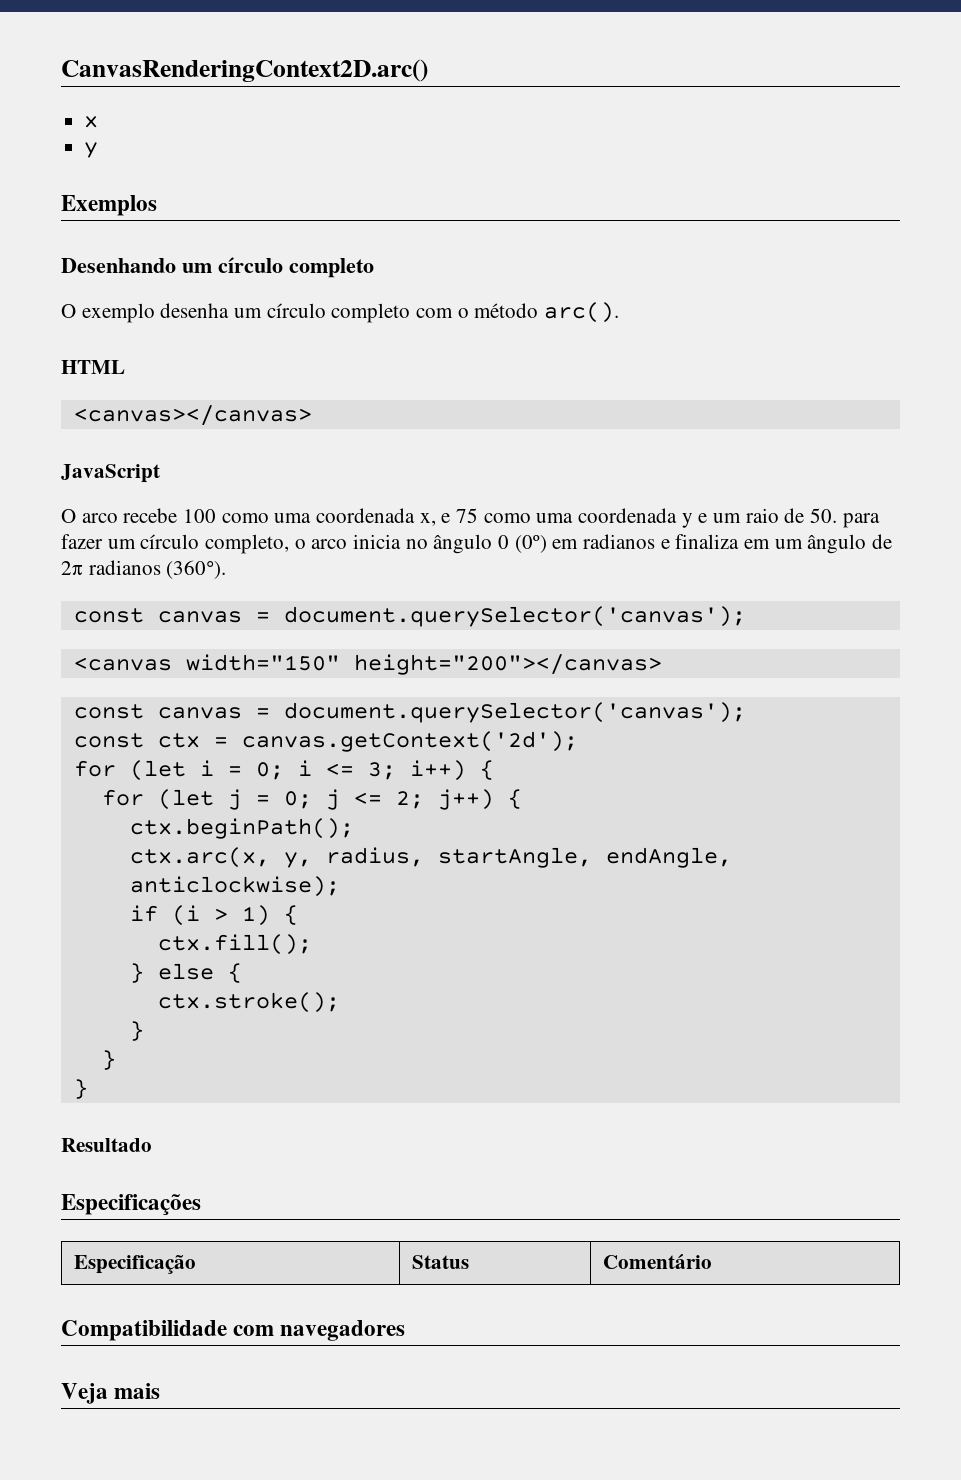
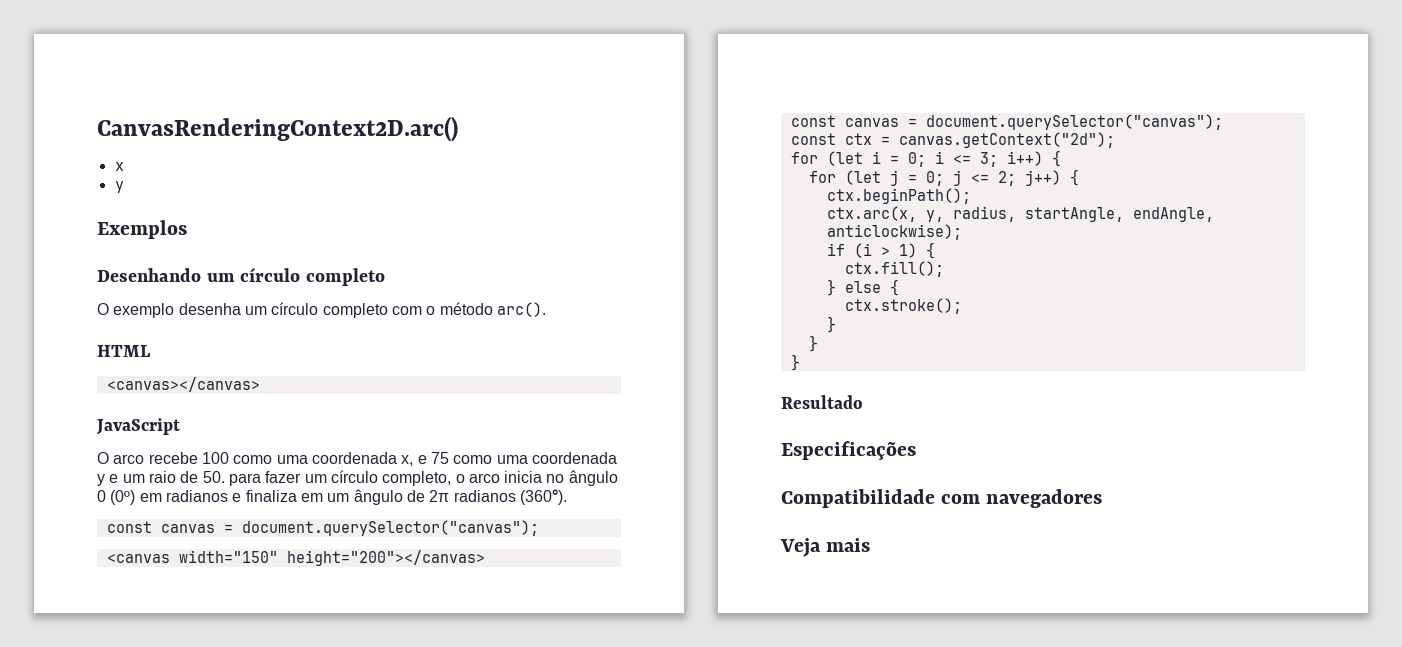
[283,606,746,627] document.querySelector('canvas'); -> [241,520,539,536] document.querySelector("canvas");
[283,702,746,723] document.querySelector('canvas'); -> [925,114,1223,130] document.querySelector("canvas");
[241,731,578,752] canvas.getContext('2d'); -> [898,132,1115,148] canvas.getContext("2d");
[73,1255,196,1274] [411,1255,469,1269] [602,1253,712,1269] // Especificação | Status | Comentário -> (916, 450) none

